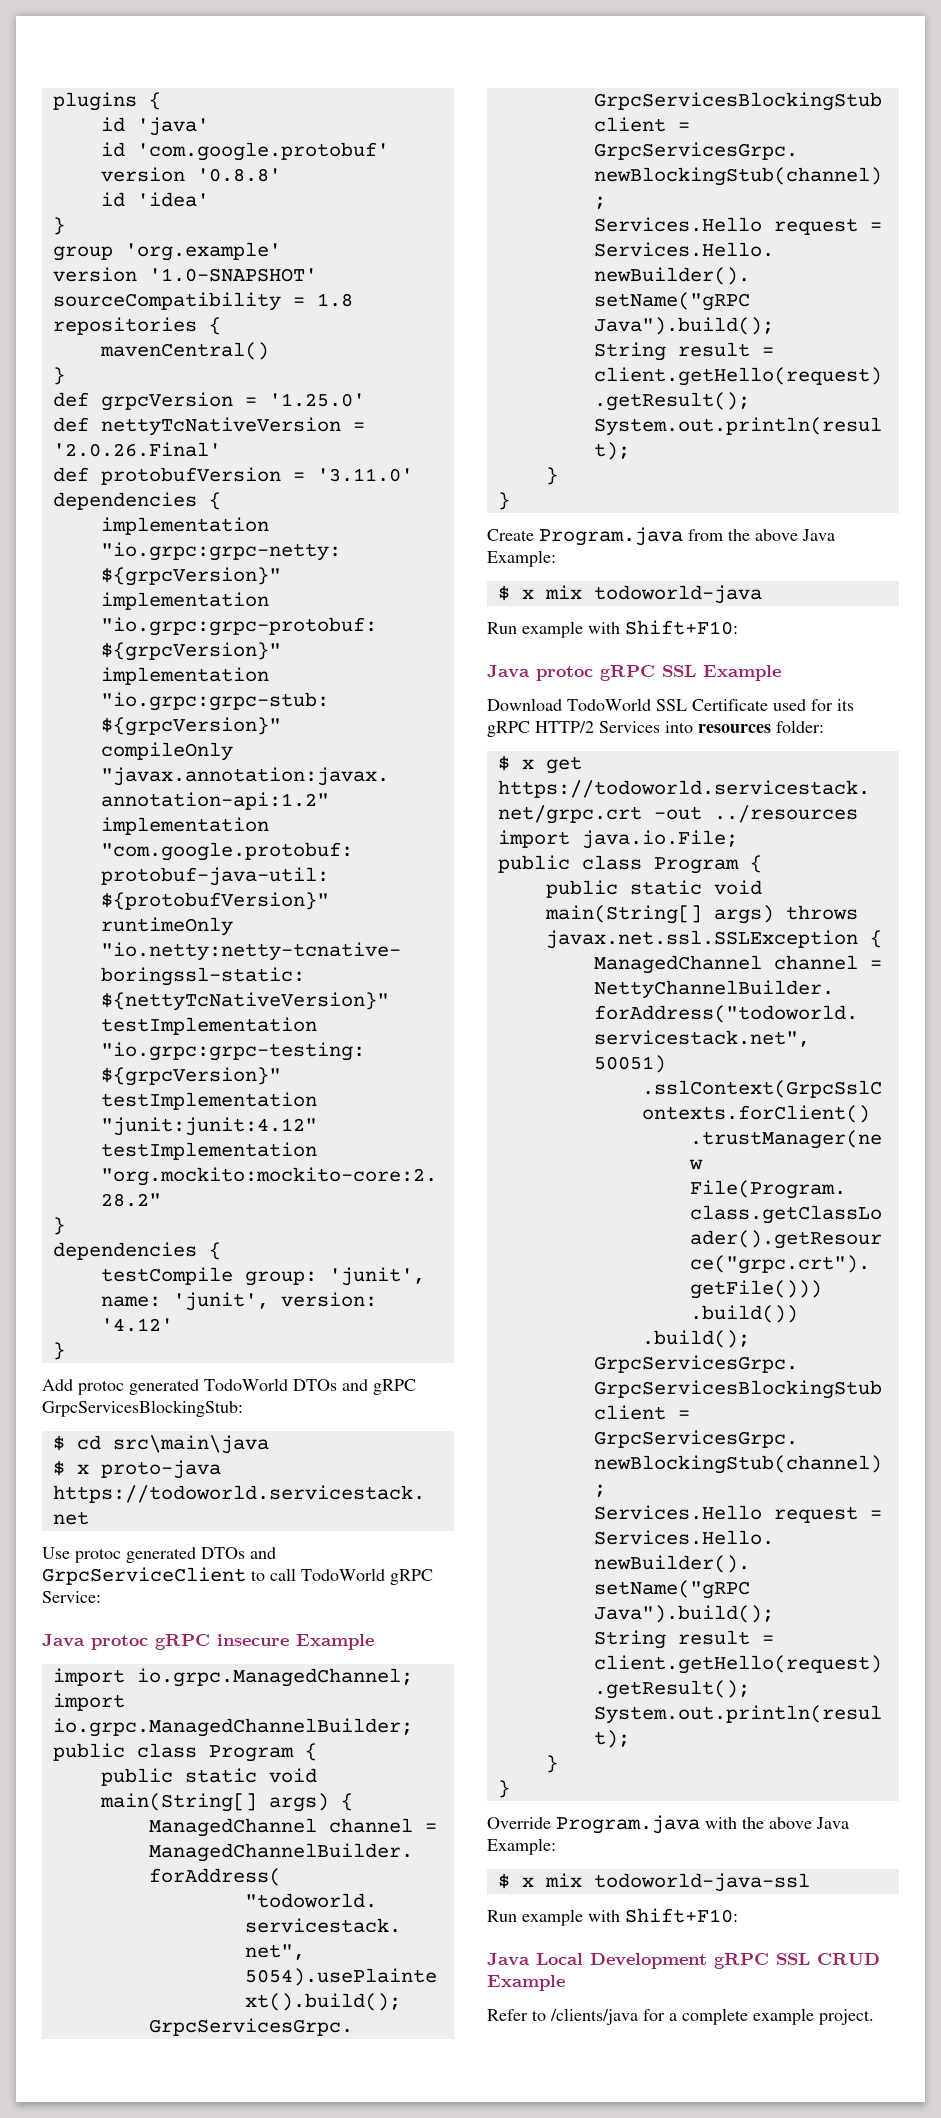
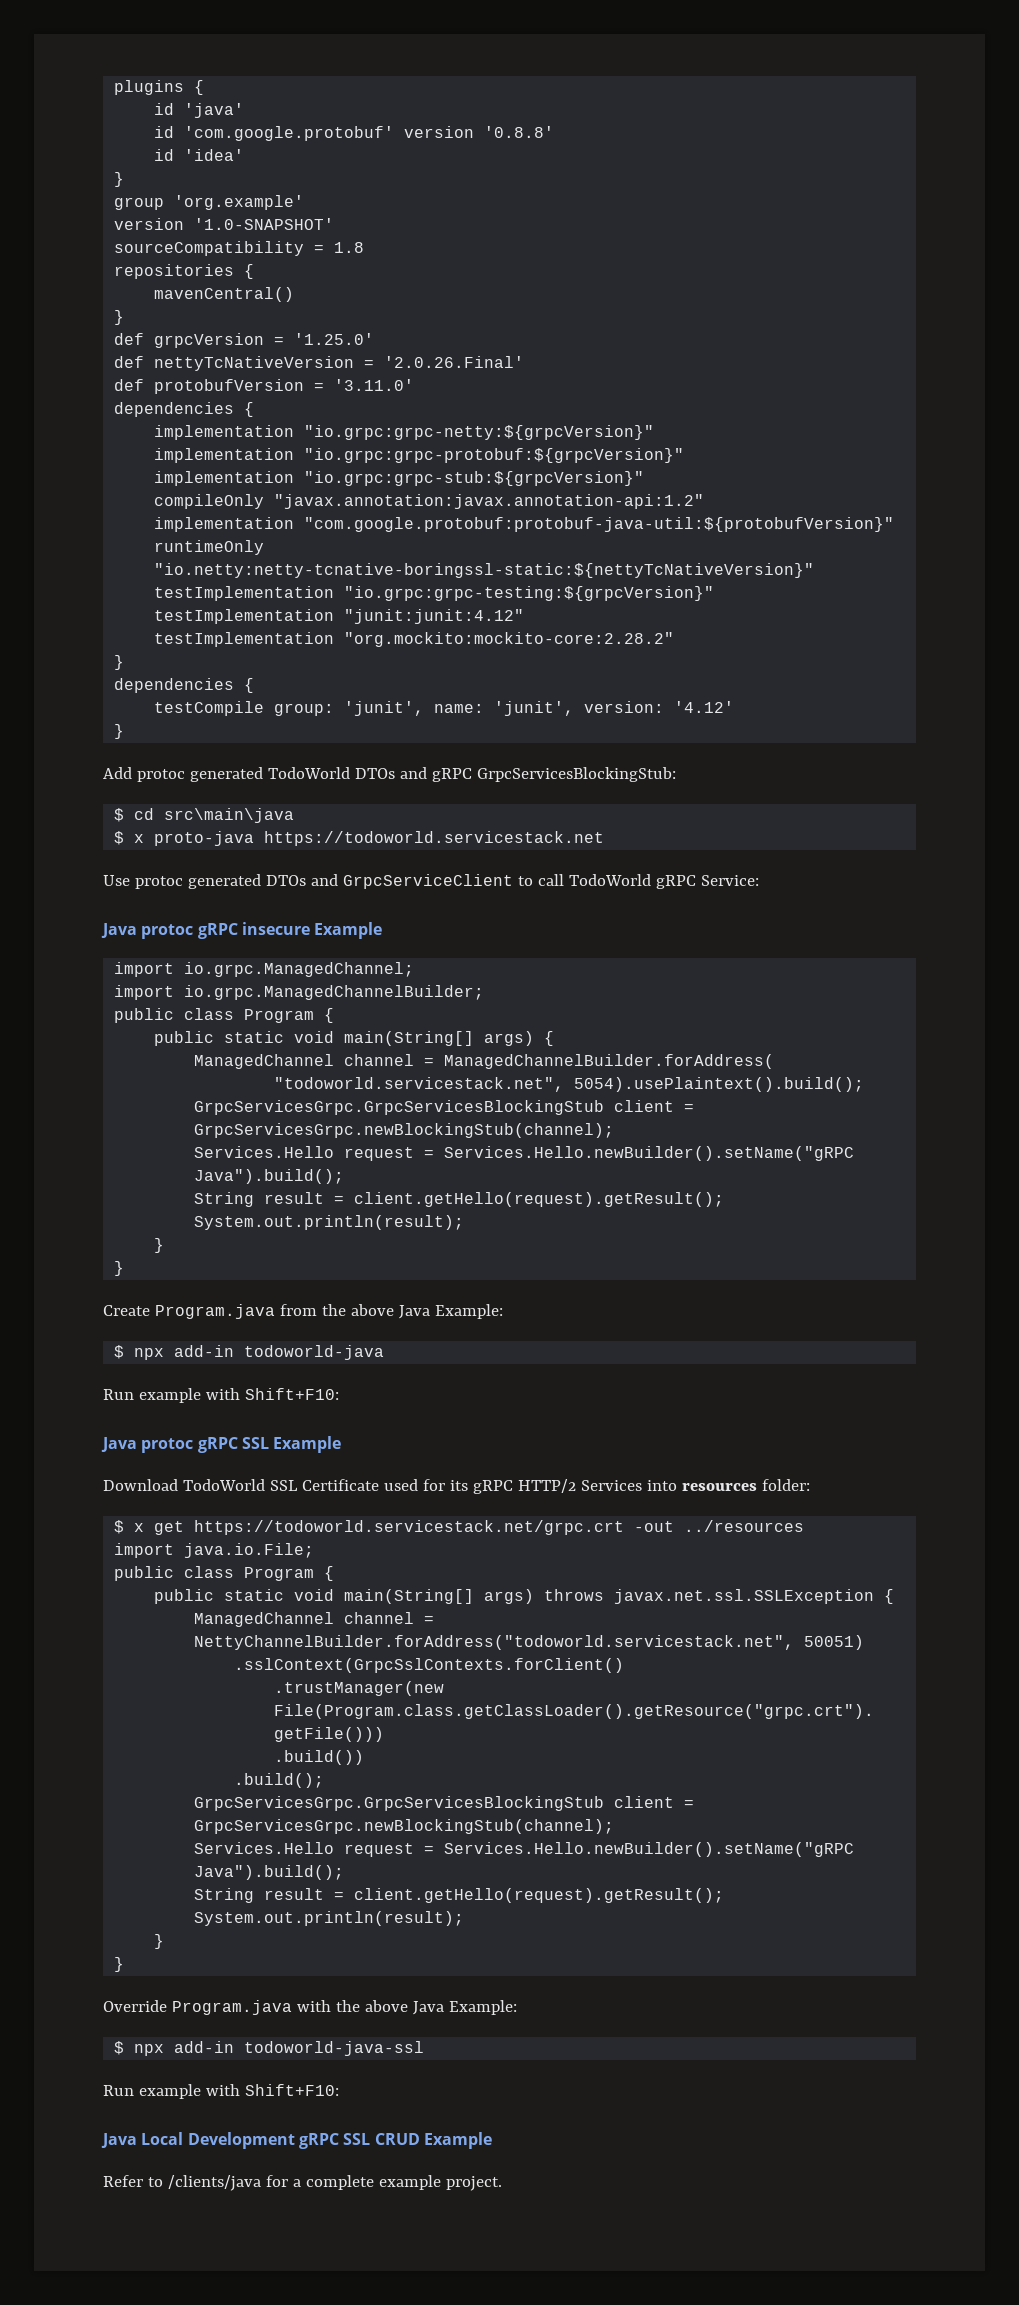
[521,585,582,599] x mix -> [134,1345,235,1360] npx add-in
[521,1873,582,1887] x mix -> [134,2041,235,2056] npx add-in

